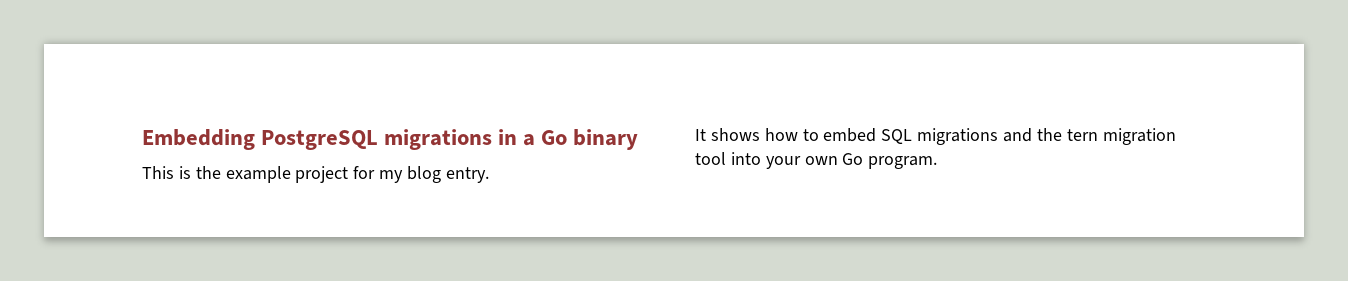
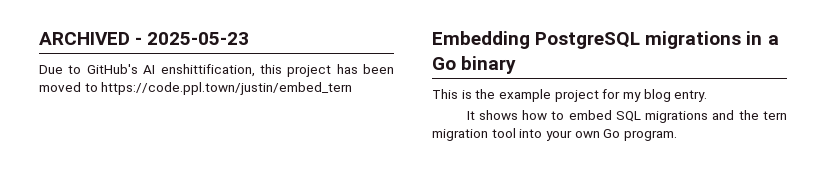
(142, 139) none -> [39,32,250,45] [39,64,394,77] [39,82,353,95] ARCHIVED - 2025-05-23 // Due to GitHub's AI enshittification, this project has been moved to https://code.ppl.town/justin/embed_tern //

